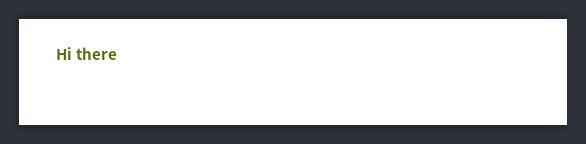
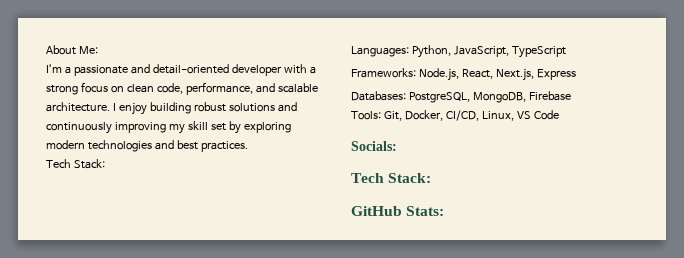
[56,47,118,60] Hi there -> [46,45,98,55] [46,64,316,76] [46,82,318,95] [46,102,297,115] [46,121,291,134] [46,140,248,152] [46,159,105,169] [351,45,566,58] [351,68,576,81] [351,91,571,103] [351,110,559,121] [351,141,397,151] [351,173,432,183] [351,206,445,216] About Me: // I’m a passionate and detail-oriented developer with a strong focus on clean code, performance, and scalable architecture. I enjoy building robust solutions and continuously improving my skill set by exploring modern technologies and best practices. // Tech Stack: // Languages: Python, JavaScript, TypeScript // Frameworks: Node.js, React, Next.js, Express // Databases: PostgreSQL, MongoDB, Firebase // Tools: Git, Docker, CI/CD, Linux, VS Code // Socials: // Tech Stack: // GitHub Stats:

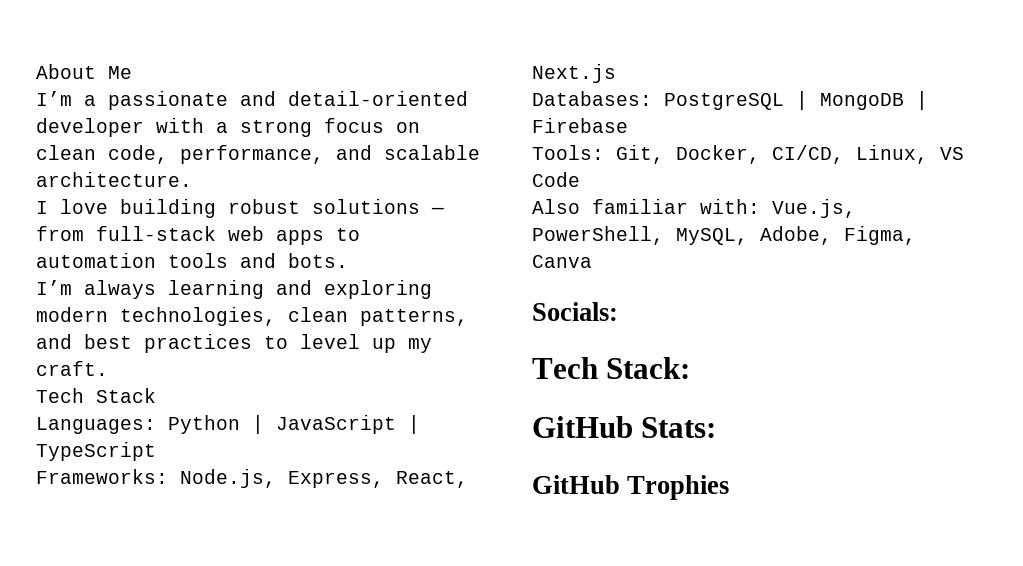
[78,46,98,54] Me: -> [108,66,132,79] Me
[112,102,147,115] I enjoy -> [36,199,108,214] // I love
[277,102,297,112] [46,121,291,134] [46,140,248,152] [46,159,105,169] and continuously improving my skill set by exploring modern technologies and best practices. // Tech Stack: -> [431,207,444,214] [36,226,360,245] [36,253,348,268] [36,280,432,299] [36,307,468,326] [36,334,432,353] [36,361,108,376] [36,388,156,403] — from full-stack web apps to automation tools and bots. // I’m always learning and exploring modern technologies, clean patterns, and best practices to level up my craft. // Tech Stack
[411,45,509,58] Python, JavaScript, -> [168,415,420,434] Python | JavaScript |
[461,68,576,81] [351,91,526,103] React, Next.js, Express // Databases: PostgreSQL, MongoDB, -> [288,471,468,488] [532,64,616,83] [532,91,928,110] Express, React, Next.js // Databases: PostgreSQL | MongoDB |
(559, 115) none -> [532,199,856,218] [532,226,916,245] [532,255,592,268] // Also familiar with: Vue.js, PowerShell, MySQL, Adobe, Figma, Canva
(445, 211) none -> [532,475,730,500] // GitHub Trophies

